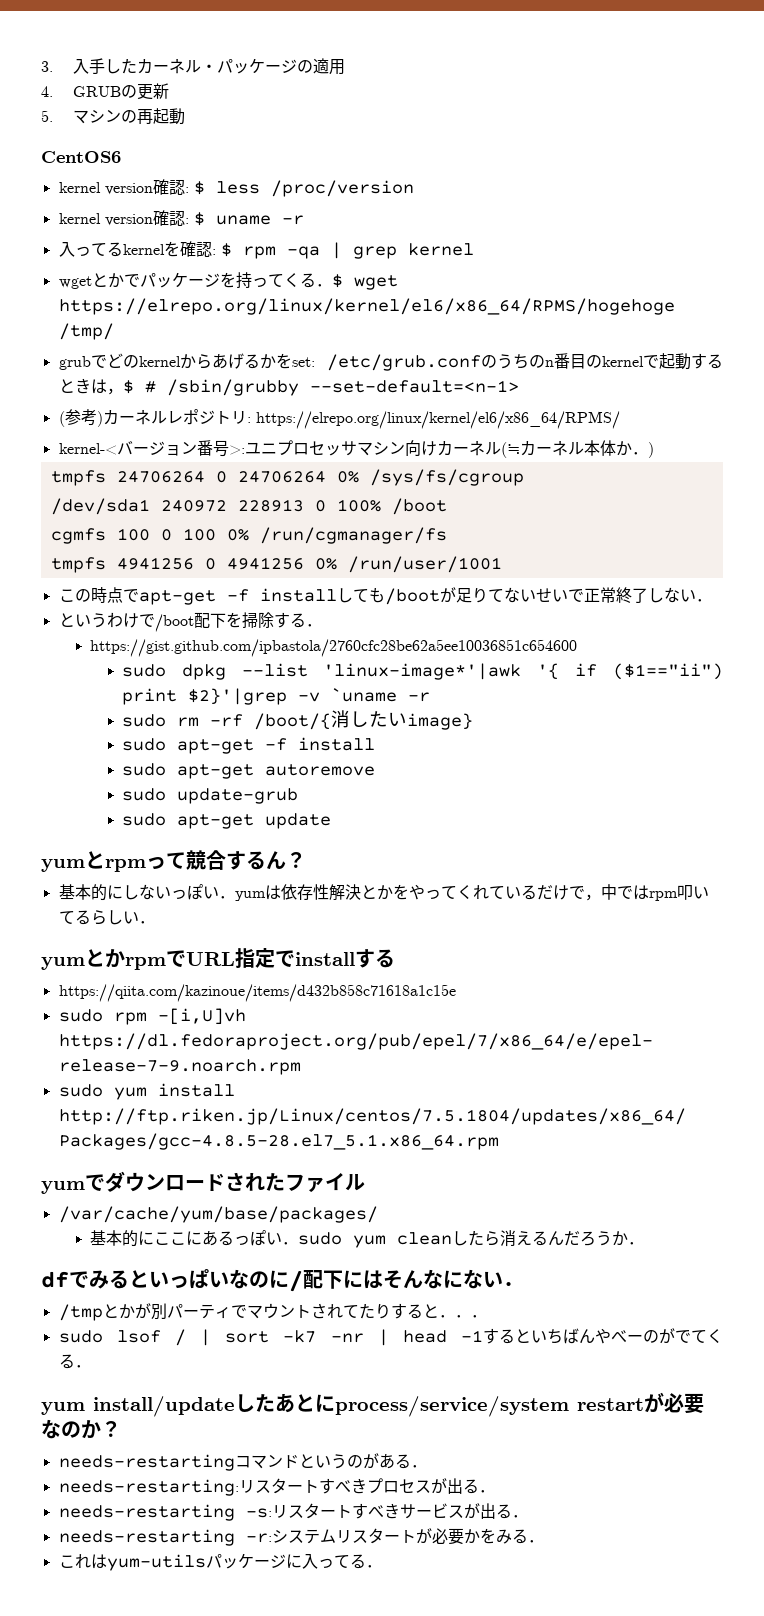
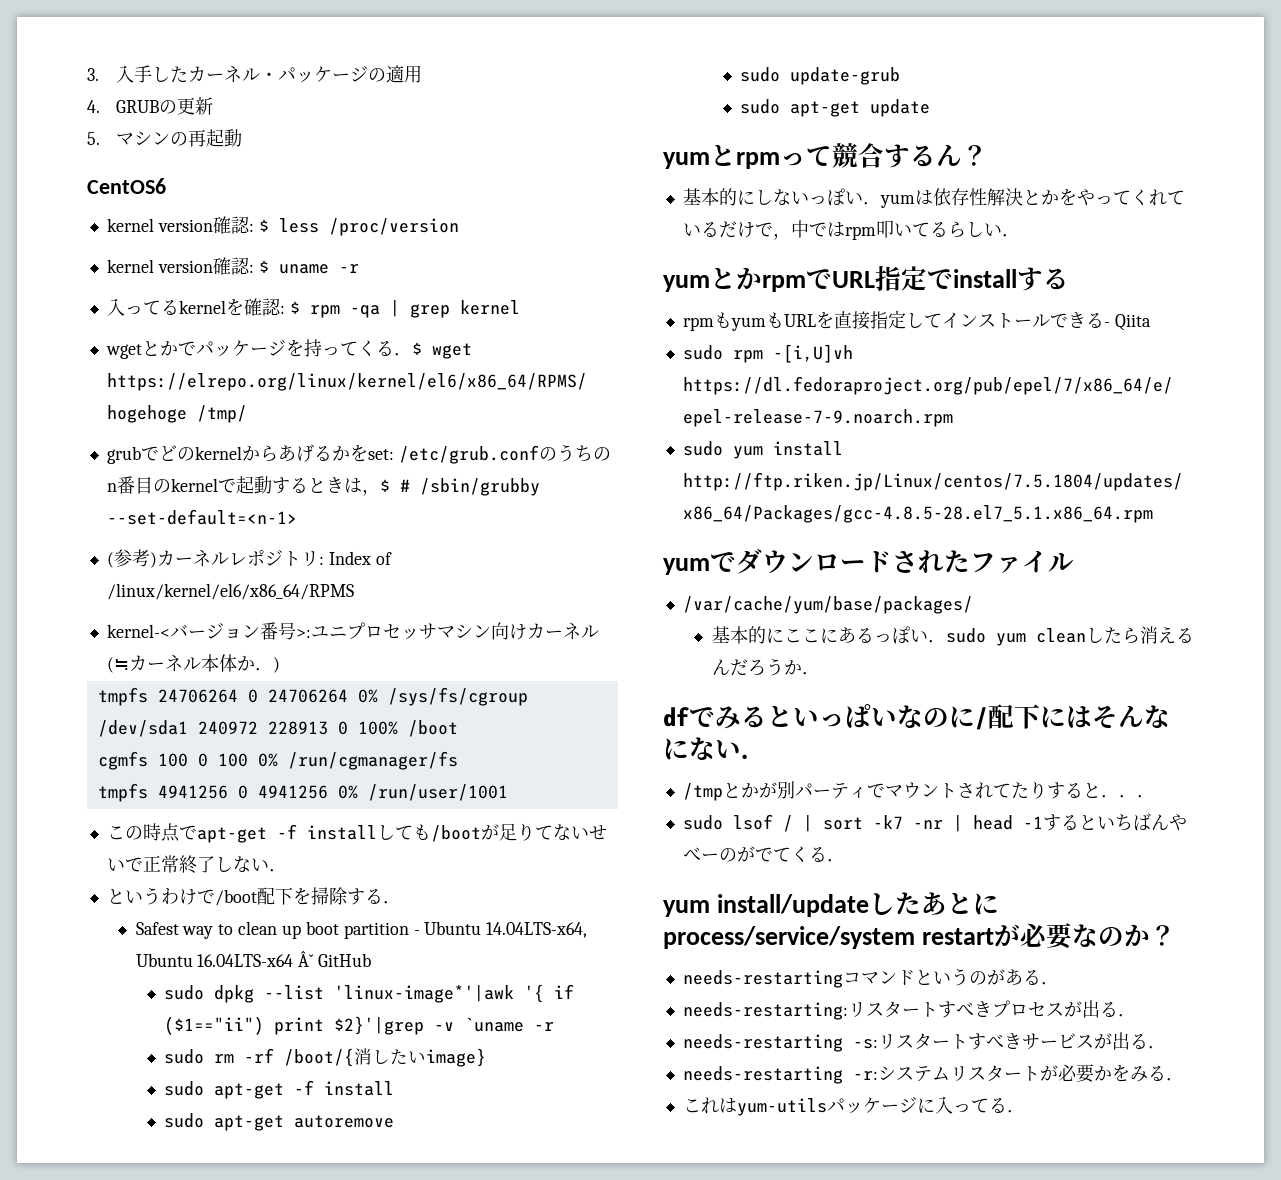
[255,411,620,429] https://elrepo.org/linux/kernel/el6/x86_64/RPMS/ -> [328,551,392,565] [106,583,354,600] Index of /linux/kernel/el6/x86_64/RPMS
[90,639,578,657] https://gist.github.com/ipbastola/2760cfc28be62a5ee10036851c654600 -> [135,921,588,939] [135,951,372,967] Safest way to clean up boot partition - Ubuntu 14.04LTS-x64, Ubuntu 16.04LTS-x64 Âˇ GitHub
[58,984,456,1002] https://qiita.com/kazinoue/items/d432b858c71618a1c15e -> [682,310,1151,331] rpmもyumもURLを直接指定してインストールできる- Qiita

